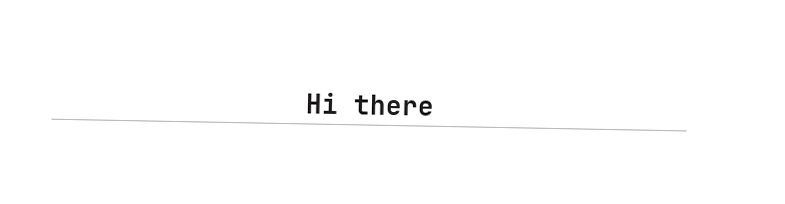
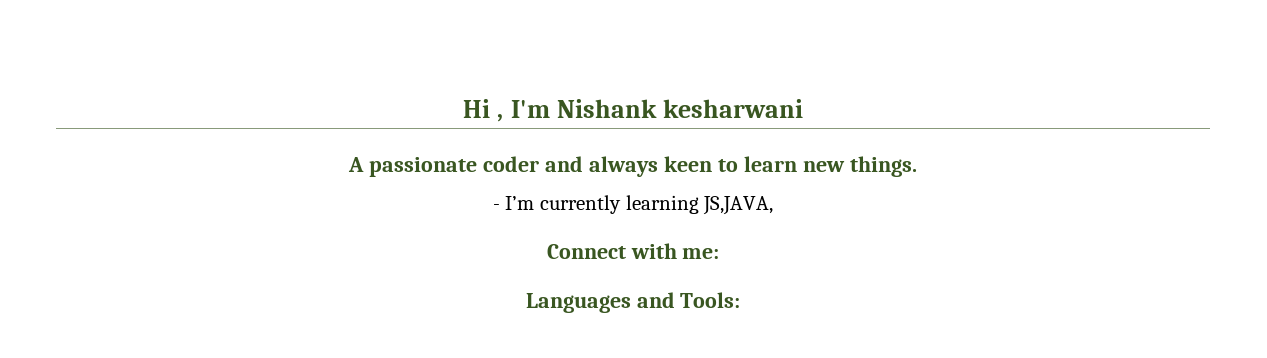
[352,94,435,116] there -> [497,99,803,122] [348,156,917,177] [492,195,774,215] [546,243,720,259] [525,292,741,313] , I'm Nishank kesharwani // A passionate coder and always keen to learn new things. // - I’m currently learning JS,JAVA, // Connect with me: // Languages and Tools:

